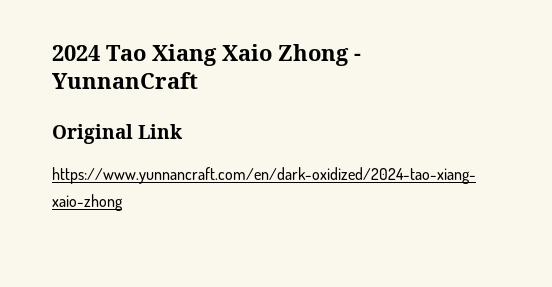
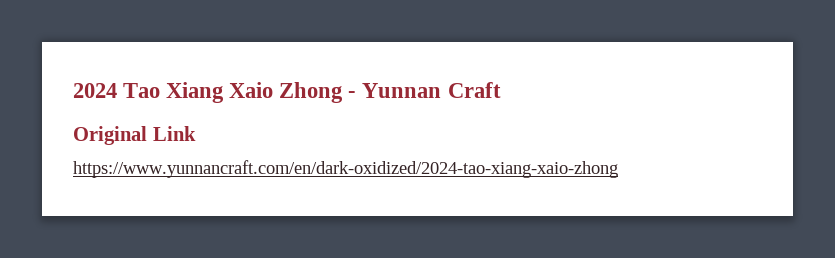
[52,72,198,89] YunnanCraft -> [362,82,501,98] Yunnan Craft

